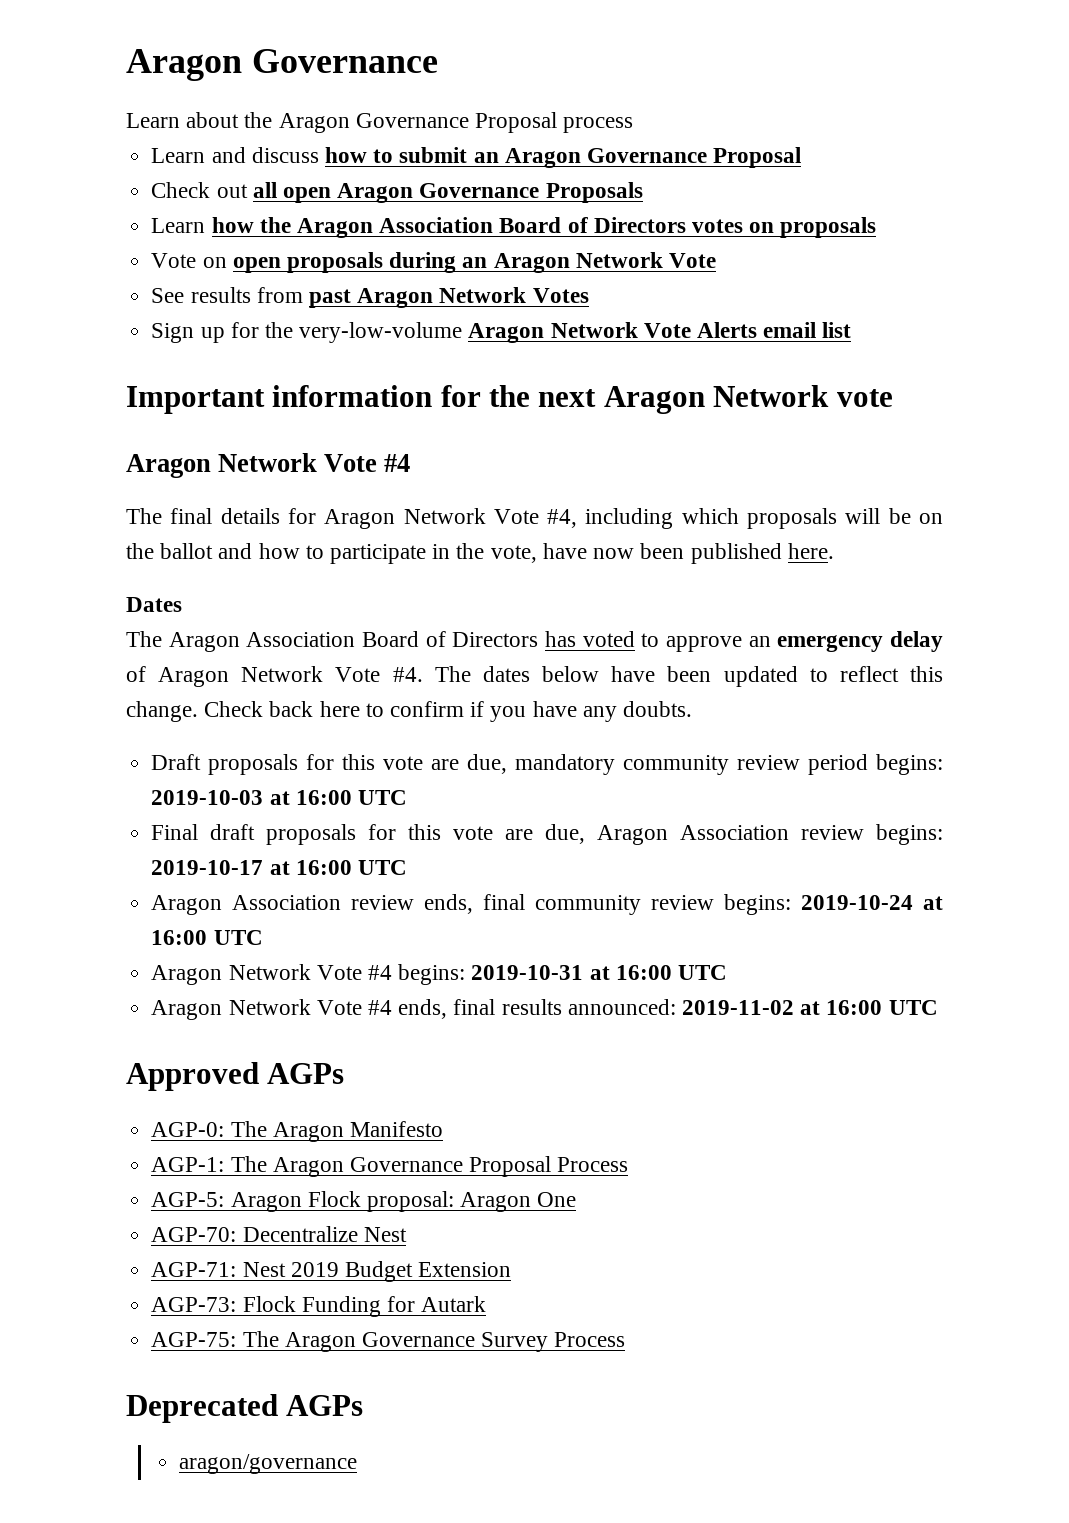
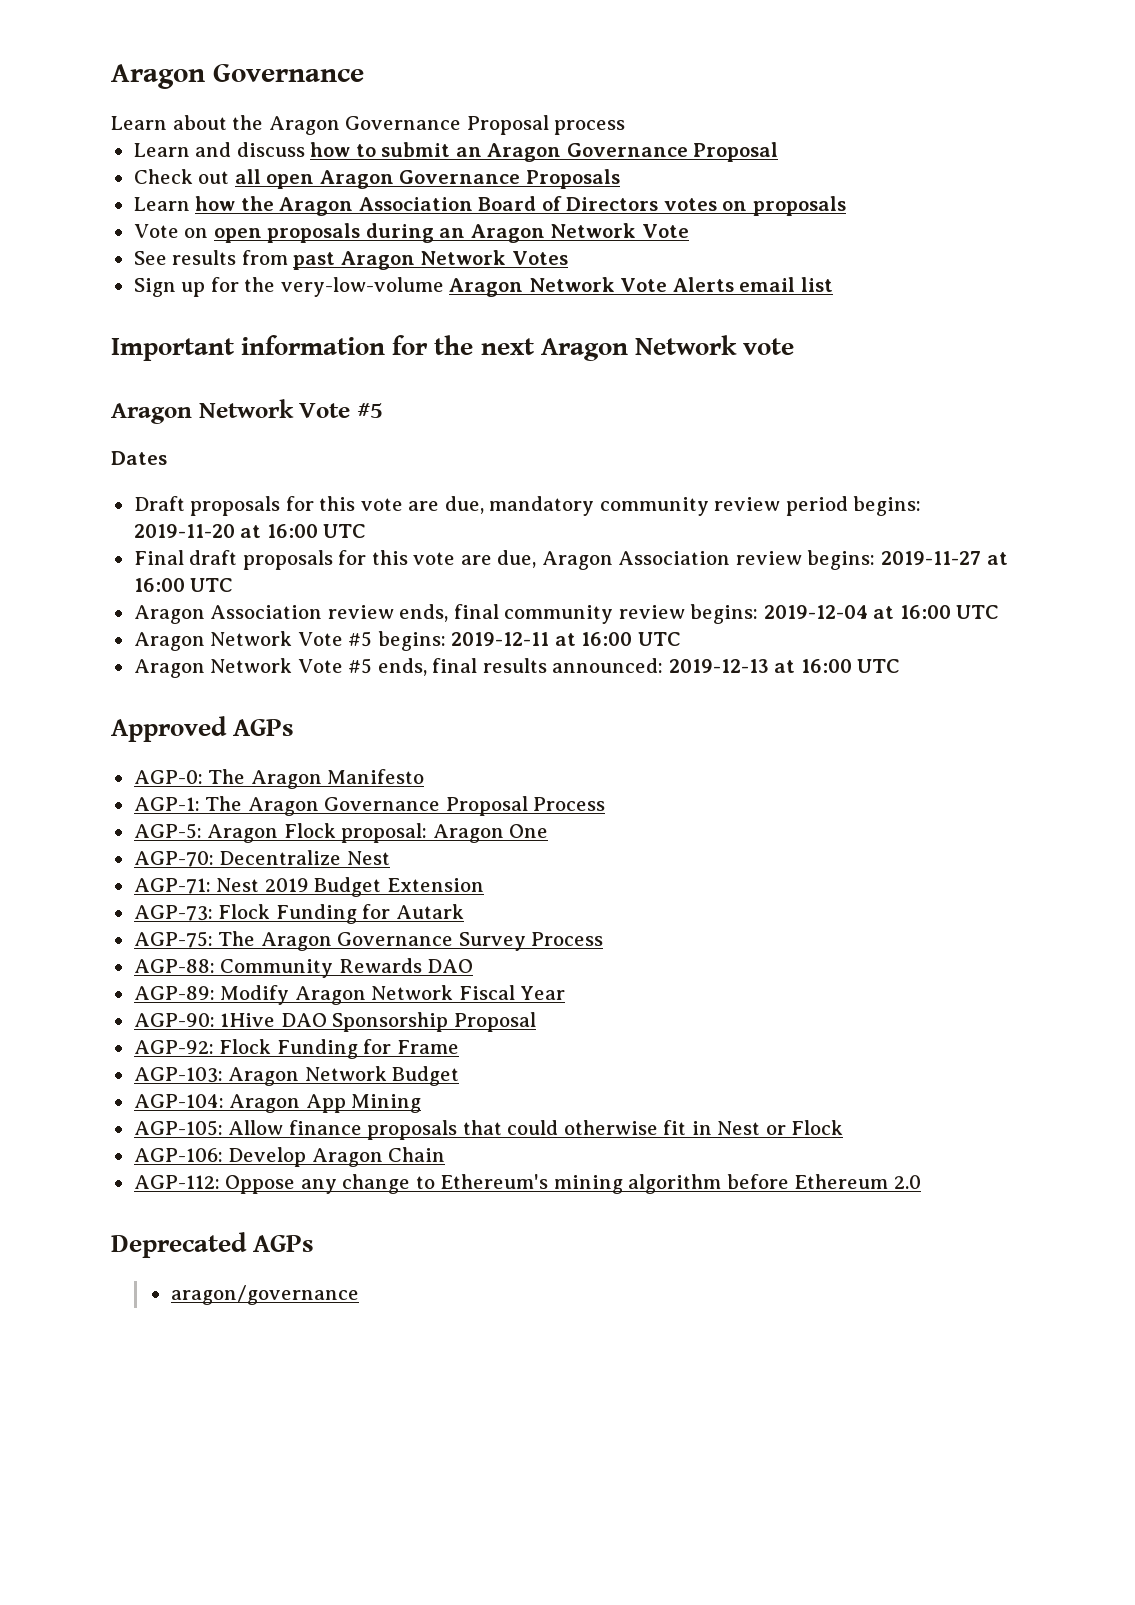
[384,454,411,472] [126,508,943,529] [126,543,834,564] [126,597,182,612] [126,631,943,652] [126,666,944,687] [126,701,693,722] #4 // The final details for Aragon Network Vote #4, including which proposals will be on the ballot and how to participate in the vote, have now been published here. // Dates // The Aragon Association Board of Directors has voted to approve an emergency delay of Aragon Network Vote #4. The dates below have been updated to reflect this change. Check back here to confirm if you have any doubts. -> [356,403,383,418] [111,451,167,465] #5 // Dates
[151,790,264,805] 2019-10-03 -> [133,524,235,538] 2019-11-20
[151,860,264,875] 2019-10-17 -> [880,551,981,565] 2019-11-27
[801,895,943,910] [151,930,263,945] [151,964,727,985] [151,999,392,1020] 2019-10-24 at 16:00 UTC // Aragon Network Vote #4 begins: 2019-10-31 at 16:00 UTC // Aragon Network Vote #4 -> [763,605,1000,619] [133,631,681,651] [133,658,373,678] 2019-12-04 at 16:00 UTC // Aragon Network Vote #5 begins: 2019-12-11 at 16:00 UTC // Aragon Network Vote #5
[681,1000,794,1015] 2019-11-02 -> [668,659,769,673] 2019-12-13
(626, 1339) none -> [133,958,474,978] [133,985,566,1005] [133,1012,536,1032] [133,1039,459,1059] [133,1066,460,1086] [133,1094,422,1113] [133,1120,844,1140] [133,1147,446,1167] [133,1174,921,1194] // AGP-88: Community Rewards DAO // AGP-89: Modify Aragon Network Fiscal Year // AGP-90: 1Hive DAO Sponsorship Proposal // AGP-92: Flock Funding for Frame // AGP-103: Aragon Network Budget // AGP-104: Aragon App Mining // AGP-105: Allow finance proposals that could otherwise fit in Nest or Flock // AGP-106: Develop Aragon Chain // AGP-112: Oppose any change to Ethereum's mining algorithm before Ethereum 2.0

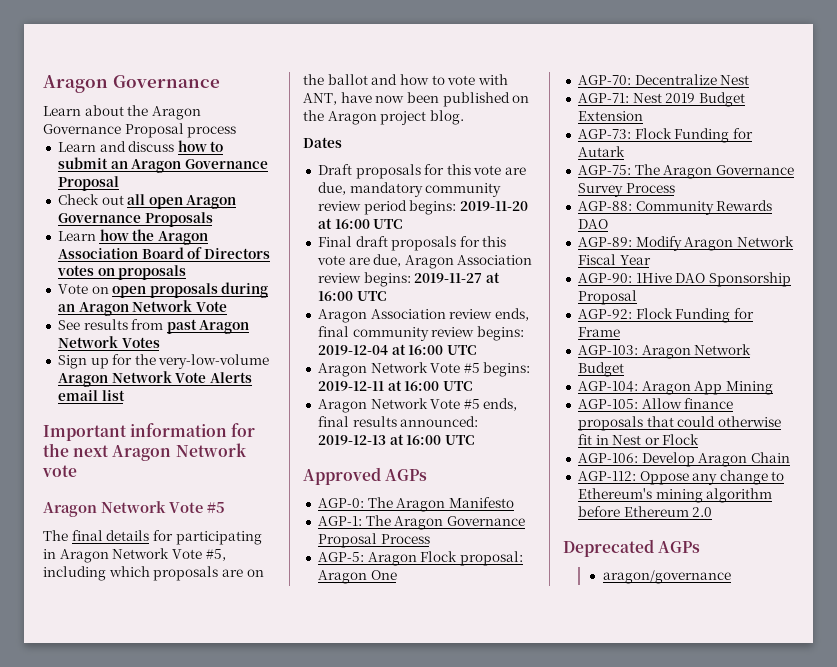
(383, 410) none -> [43,530,262,545] [43,548,226,563] [43,566,264,581] [303,74,508,85] [303,92,530,107] [303,110,464,125] // The final details for participating in Aragon Network Vote #5, including which proposals are on the ballot and how to vote with ANT, have now been published on the Aragon project blog.

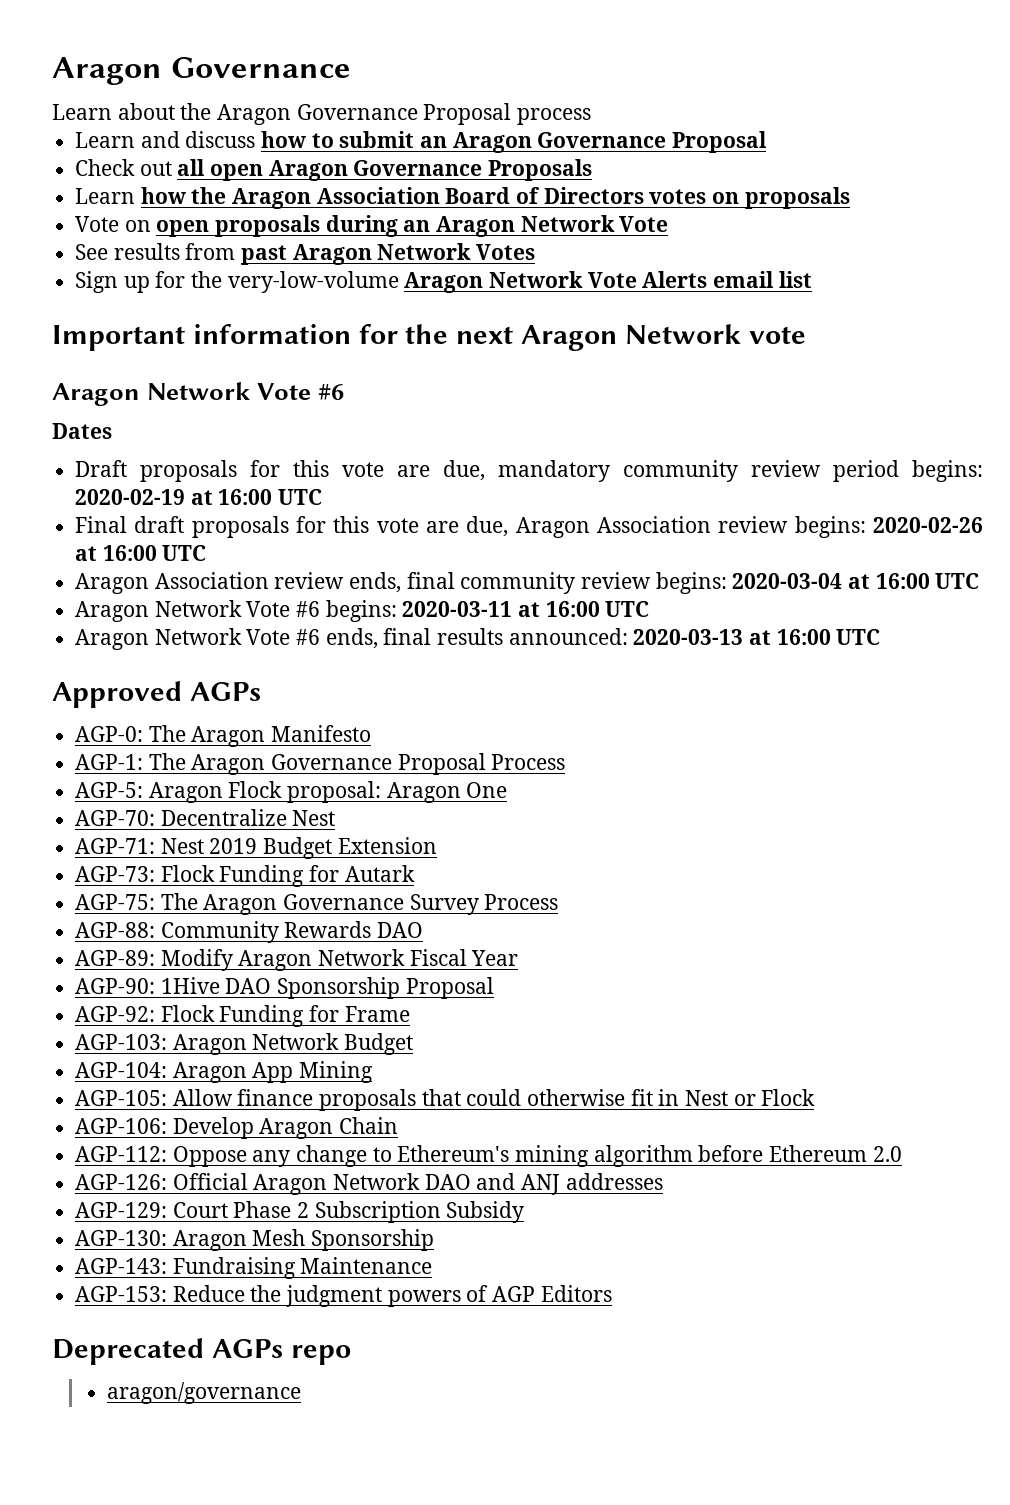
[207,502,225,513] [43,530,262,545] [43,548,226,563] [43,566,264,581] [303,74,508,85] [303,92,530,107] [303,110,464,125] #5 // The final details for participating in Aragon Network Vote #5, including which proposals are on the ballot and how to vote with ANT, have now been published on the Aragon project blog. -> [318,384,345,400] #6
[459,201,528,211] 2019-11-20 -> [75,489,186,505] 2020-02-19
[414,273,483,283] 2019-11-27 -> [873,517,984,533] 2020-02-26
[317,344,476,355] [317,362,531,377] [317,380,472,391] [317,398,480,413] 2019-12-04 at 16:00 UTC // Aragon Network Vote #5 begins: 2019-12-11 at 16:00 UTC // Aragon Network Vote #5 -> [732,573,980,589] [75,600,650,622] [75,628,321,650] 2020-03-04 at 16:00 UTC // Aragon Network Vote #6 begins: 2020-03-11 at 16:00 UTC // Aragon Network Vote #6
[317,435,386,445] 2019-12-13 -> [633,629,744,645] 2020-03-13
(713, 512) none -> [75,1173,663,1195] [75,1201,525,1223] [75,1229,435,1251] [75,1257,433,1279] [75,1285,612,1307] // AGP-126: Official Aragon Network DAO and ANJ addresses // AGP-129: Court Phase 2 Subscription Subsidy // AGP-130: Aragon Mesh Sponsorship // AGP-143: Fundraising Maintenance // AGP-153: Reduce the judgment powers of AGP Editors
(701, 547) none -> [290,1345,351,1365] repo

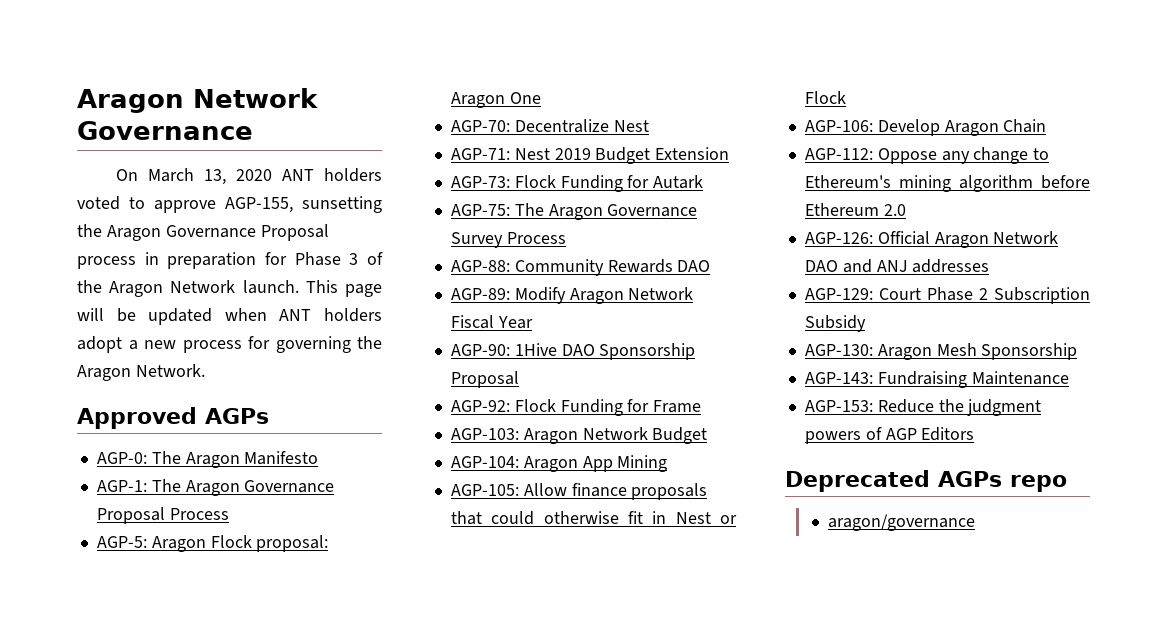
[52,57,162,85] Aragon -> [77,88,318,113] Aragon Network
[52,103,175,120] Learn about -> [116,168,383,185] [77,196,382,213] On March 13, 2020 ANT holders voted to approve AGP-155, sunsetting
[75,131,768,153] [75,159,593,181] [75,187,850,209] [75,215,669,237] [75,243,536,265] [75,271,812,293] [52,324,806,351] [52,382,345,406] [52,423,112,439] [75,460,983,482] [75,489,323,505] [75,516,984,538] [75,545,207,561] [75,572,980,594] [75,600,650,622] [75,628,881,650] // Learn and discuss how to submit an Aragon Governance Proposal // Check out all open Aragon Governance Proposals // Learn how the Aragon Association Board of Directors votes on proposals // Vote on open proposals during an Aragon Network Vote // See results from past Aragon Network Votes // Sign up for the very-low-volume Aragon Network Vote Alerts email list // Important information for the next Aragon Network vote // Aragon Network Vote #6 // Dates // Draft proposals for this vote are due, mandatory community review period begins: 2020-02-19 at 16:00 UTC // Final draft proposals for this vote are due, Aragon Association review begins: 2020-02-26 at 16:00 UTC // Aragon Association review ends, final community review begins: 2020-03-04 at 16:00 UTC // Aragon Network Vote #6 begins: 2020-03-11 at 16:00 UTC // Aragon Network Vote #6 ends, final results announced: 2020-03-13 at 16:00 UTC -> [144,252,384,269] [77,280,382,297] [77,308,382,325] [77,336,382,353] [77,364,205,381] in preparation for Phase 3 of the Aragon Network launch. This page will be updated when ANT holders adopt a new process for governing the Aragon Network.

